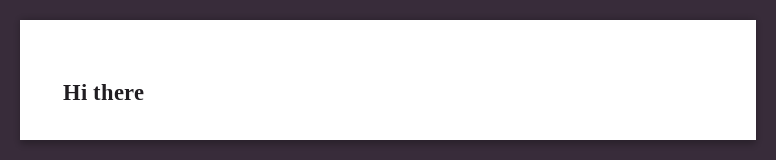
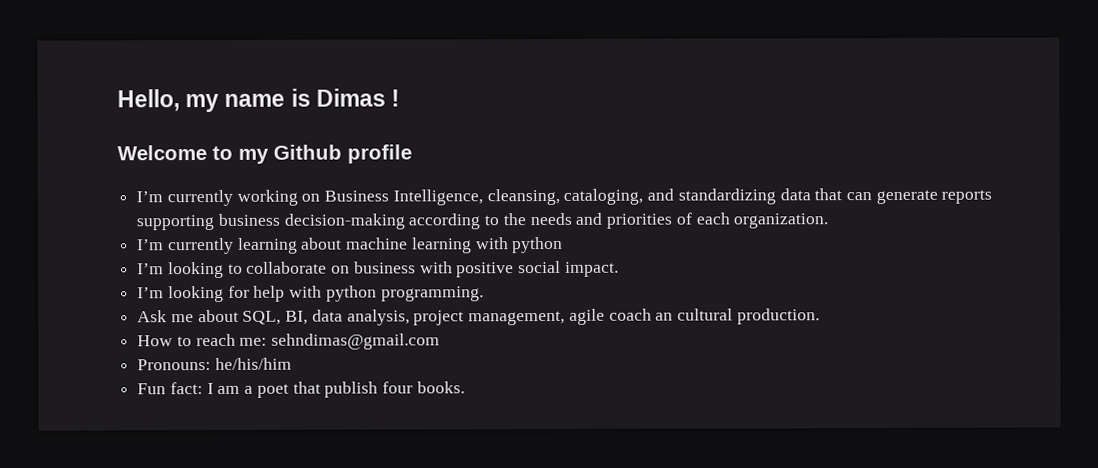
[63,84,145,100] Hi there -> [117,88,401,113] [117,144,412,164] [136,188,993,207] [136,212,829,231] [137,236,564,255] [137,260,619,279] [137,285,484,303] [137,308,820,326] [137,333,441,350] [137,357,292,371] [137,381,465,398] Hello, my name is Dimas ! // Welcome to my Github profile // I’m currently working on Business Intelligence, cleansing, cataloging, and standardizing data that can generate reports supporting business decision-making according to the needs and priorities of each organization. // I’m currently learning about machine learning with python // I’m looking to collaborate on business with positive social impact. // I’m looking for help with python programming. // Ask me about SQL, BI, data analysis, project management, agile coach an cultural production. // How to reach me: sehndimas@gmail.com // Pronouns: he/his/him // Fun fact: I am a poet that publish four books.

